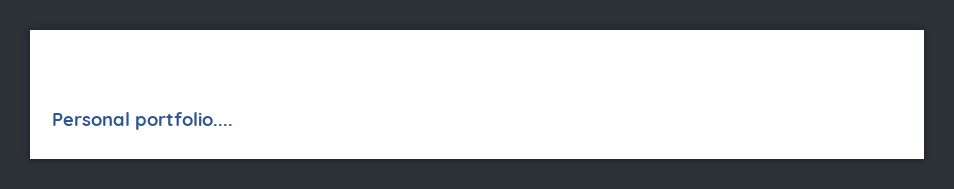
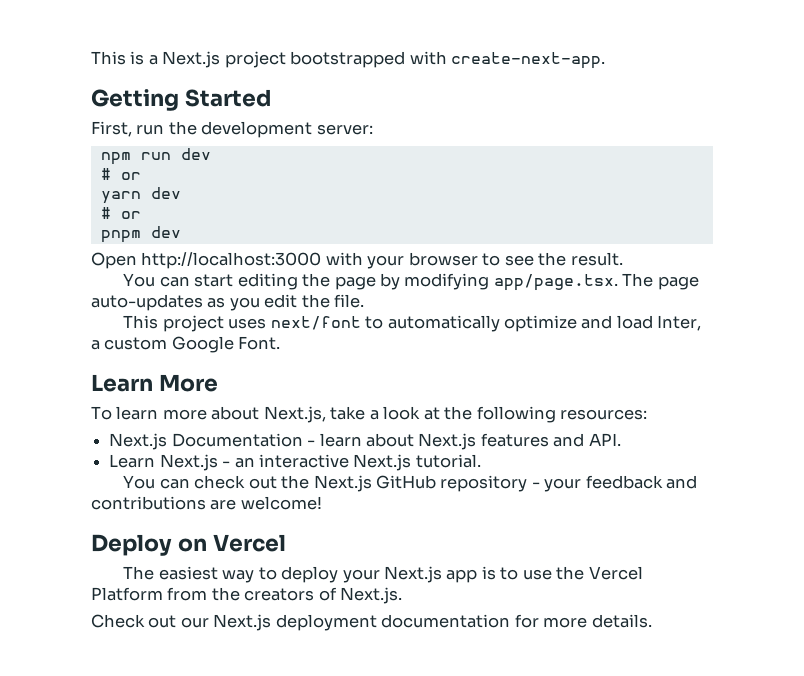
[52,112,233,130] Personal portfolio.... -> [91,51,606,69] [91,89,271,111] [91,121,373,138] [100,148,211,165] [100,168,141,180] [100,187,181,204] [100,207,141,219] [100,226,181,243] [91,252,623,269] [123,273,699,291] [91,294,365,311] [123,315,702,332] [91,336,281,353] [91,374,218,392] [91,406,648,423] [109,433,621,450] [109,454,481,471] [123,475,698,492] [91,496,322,510] [91,534,286,556] [123,566,643,583] [91,587,403,604] [91,614,652,631] This is a Next.js project bootstrapped with create-next-app. // Getting Started // First, run the development server: // npm run dev // # or // yarn dev // # or // pnpm dev // Open http://localhost:3000 with your browser to see the result. // You can start editing the page by modifying app/page.tsx. The page auto-updates as you edit the file. // This project uses next/font to automatically optimize and load Inter, a custom Google Font. // Learn More // To learn more about Next.js, take a look at the following resources: // Next.js Documentation - learn about Next.js features and API. // Learn Next.js - an interactive Next.js tutorial. // You can check out the Next.js GitHub repository - your feedback and contributions are welcome! // Deploy on Vercel // The easiest way to deploy your Next.js app is to use the Vercel Platform from the creators of Next.js. // Check out our Next.js deployment documentation for more details.

